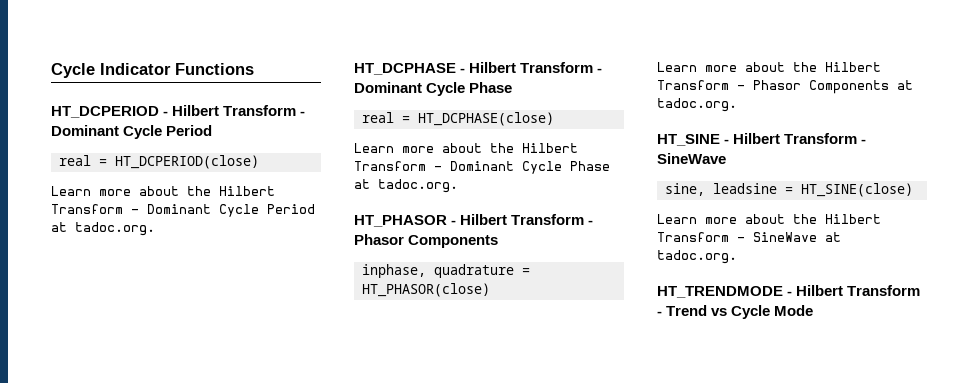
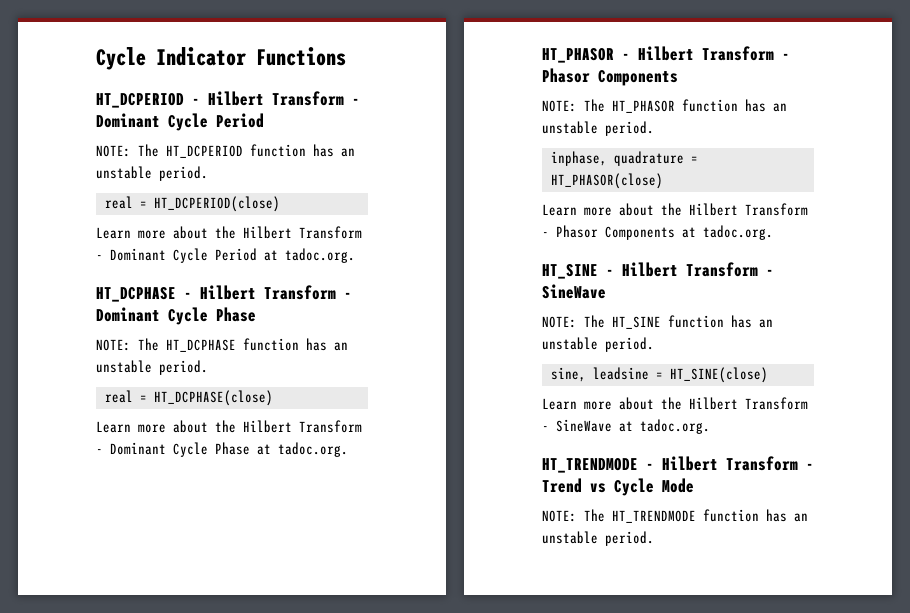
(213, 130) none -> [96,144,355,158] [96,166,208,181] // NOTE: The HT_DCPERIOD function has an unstable period.
(513, 87) none -> [96,338,348,352] [96,360,208,375] // NOTE: The HT_DCPHASE function has an unstable period.
(499, 241) none -> [542,99,787,113] [542,121,654,136] // NOTE: The HT_PHASOR function has an unstable period.
(726, 158) none -> [542,315,773,329] [542,337,654,352] // NOTE: The HT_SINE function has an unstable period.
(814, 310) none -> [542,509,808,523] [542,531,654,546] // NOTE: The HT_TRENDMODE function has an unstable period.

